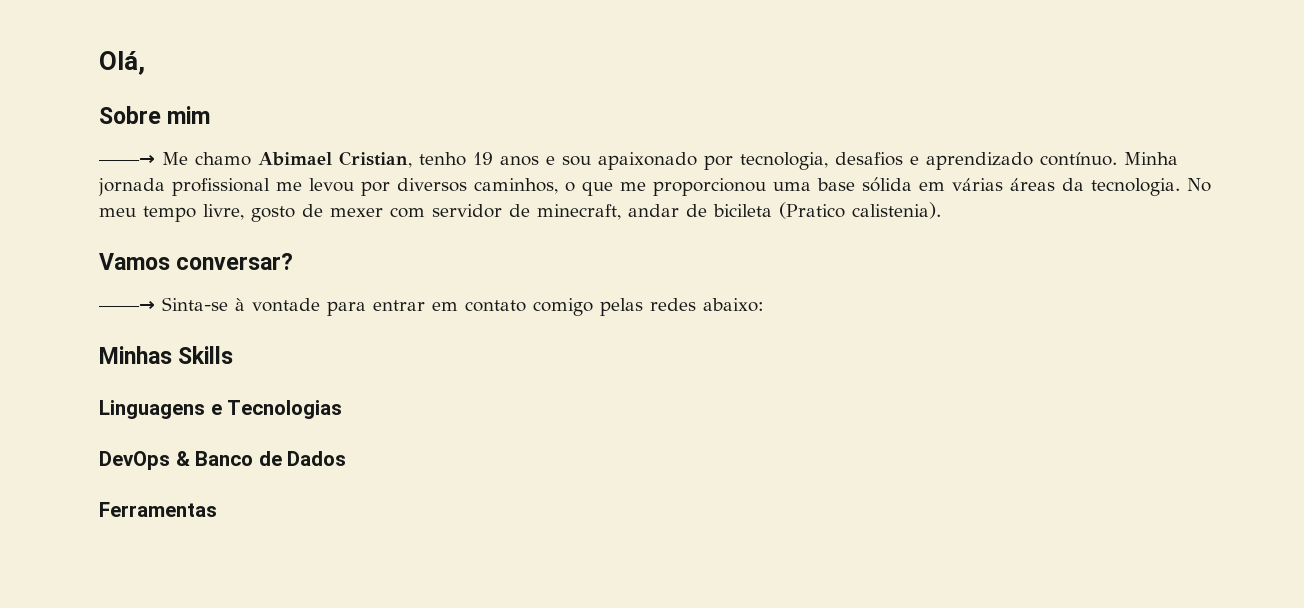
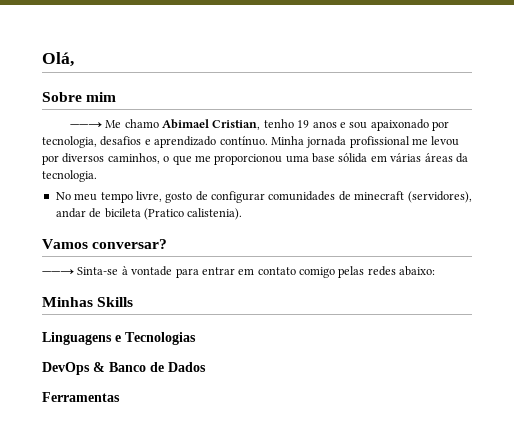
(1180, 187) none -> (97, 176) //
[330,204,621,220] mexer com servidor de minecraft, -> [211,191,472,203] configurar comunidades de minecraft (servidores),

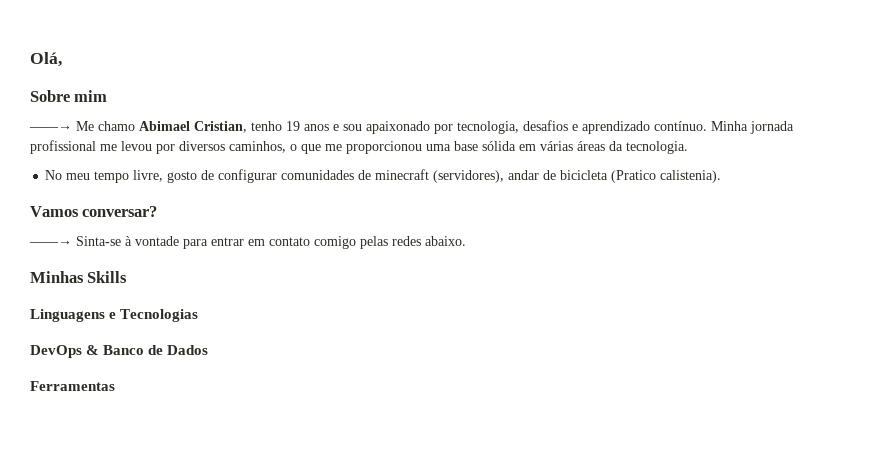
[104,208,141,218] bicileta -> [560,170,609,180] bicicleta
[399,266,436,276] abaixo: -> [425,236,466,246] abaixo.

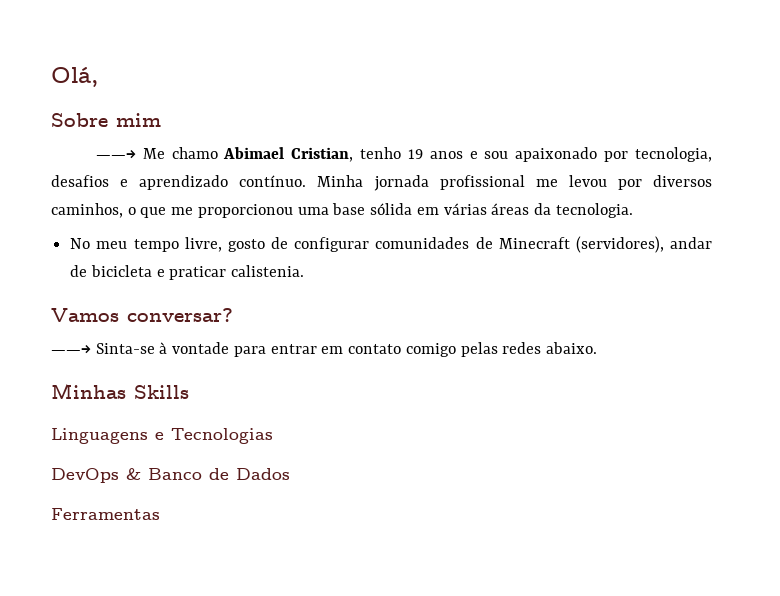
[375,169,430,180] minecraft -> [498,237,570,249] Minecraft
[611,170,722,183] (Pratico calistenia). -> [156,265,305,280] e praticar calistenia.

